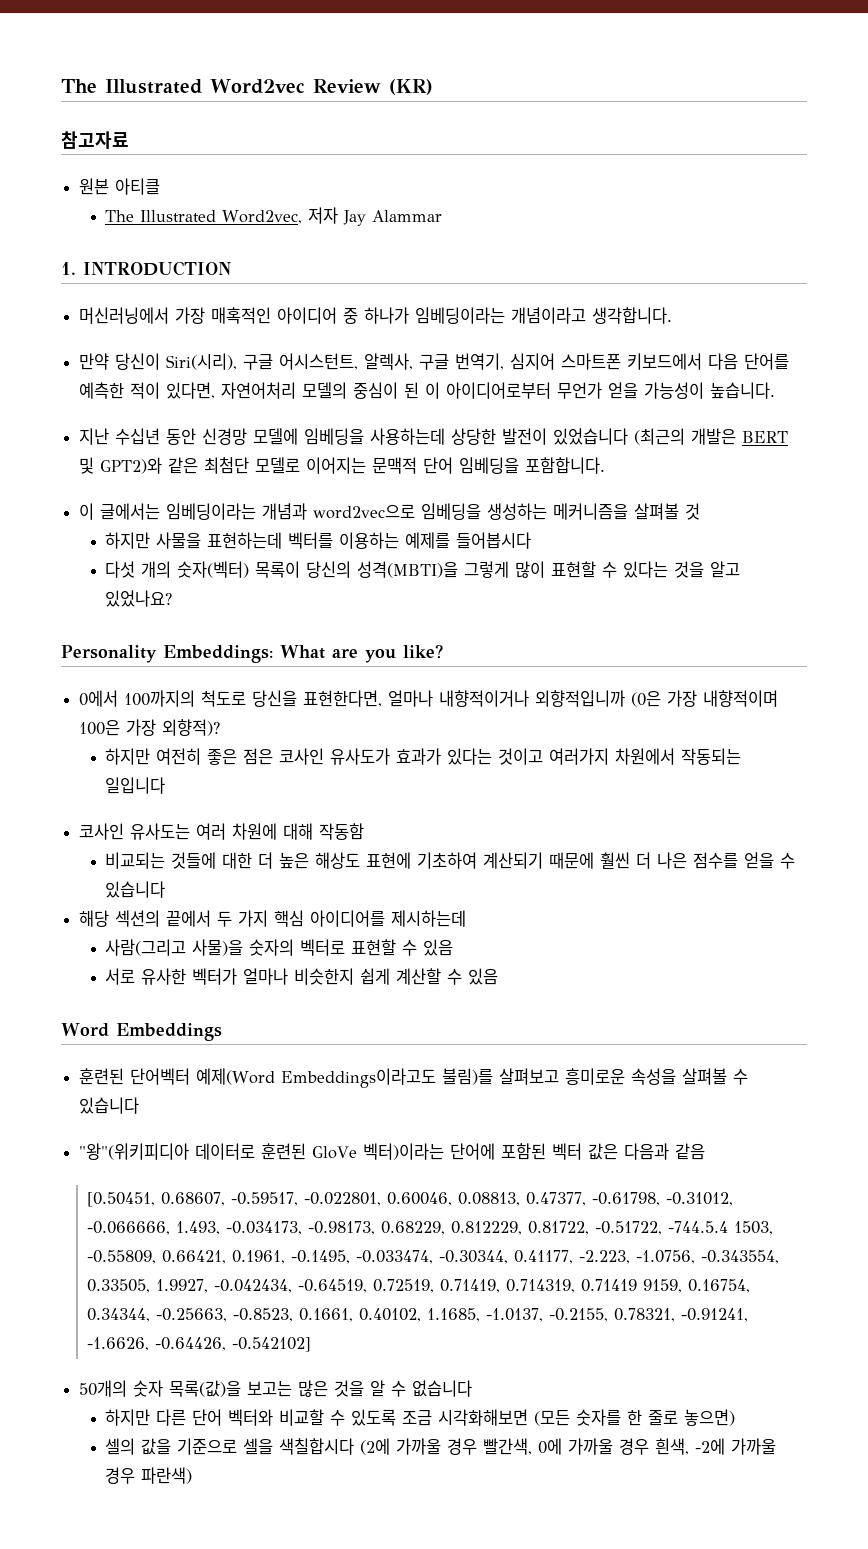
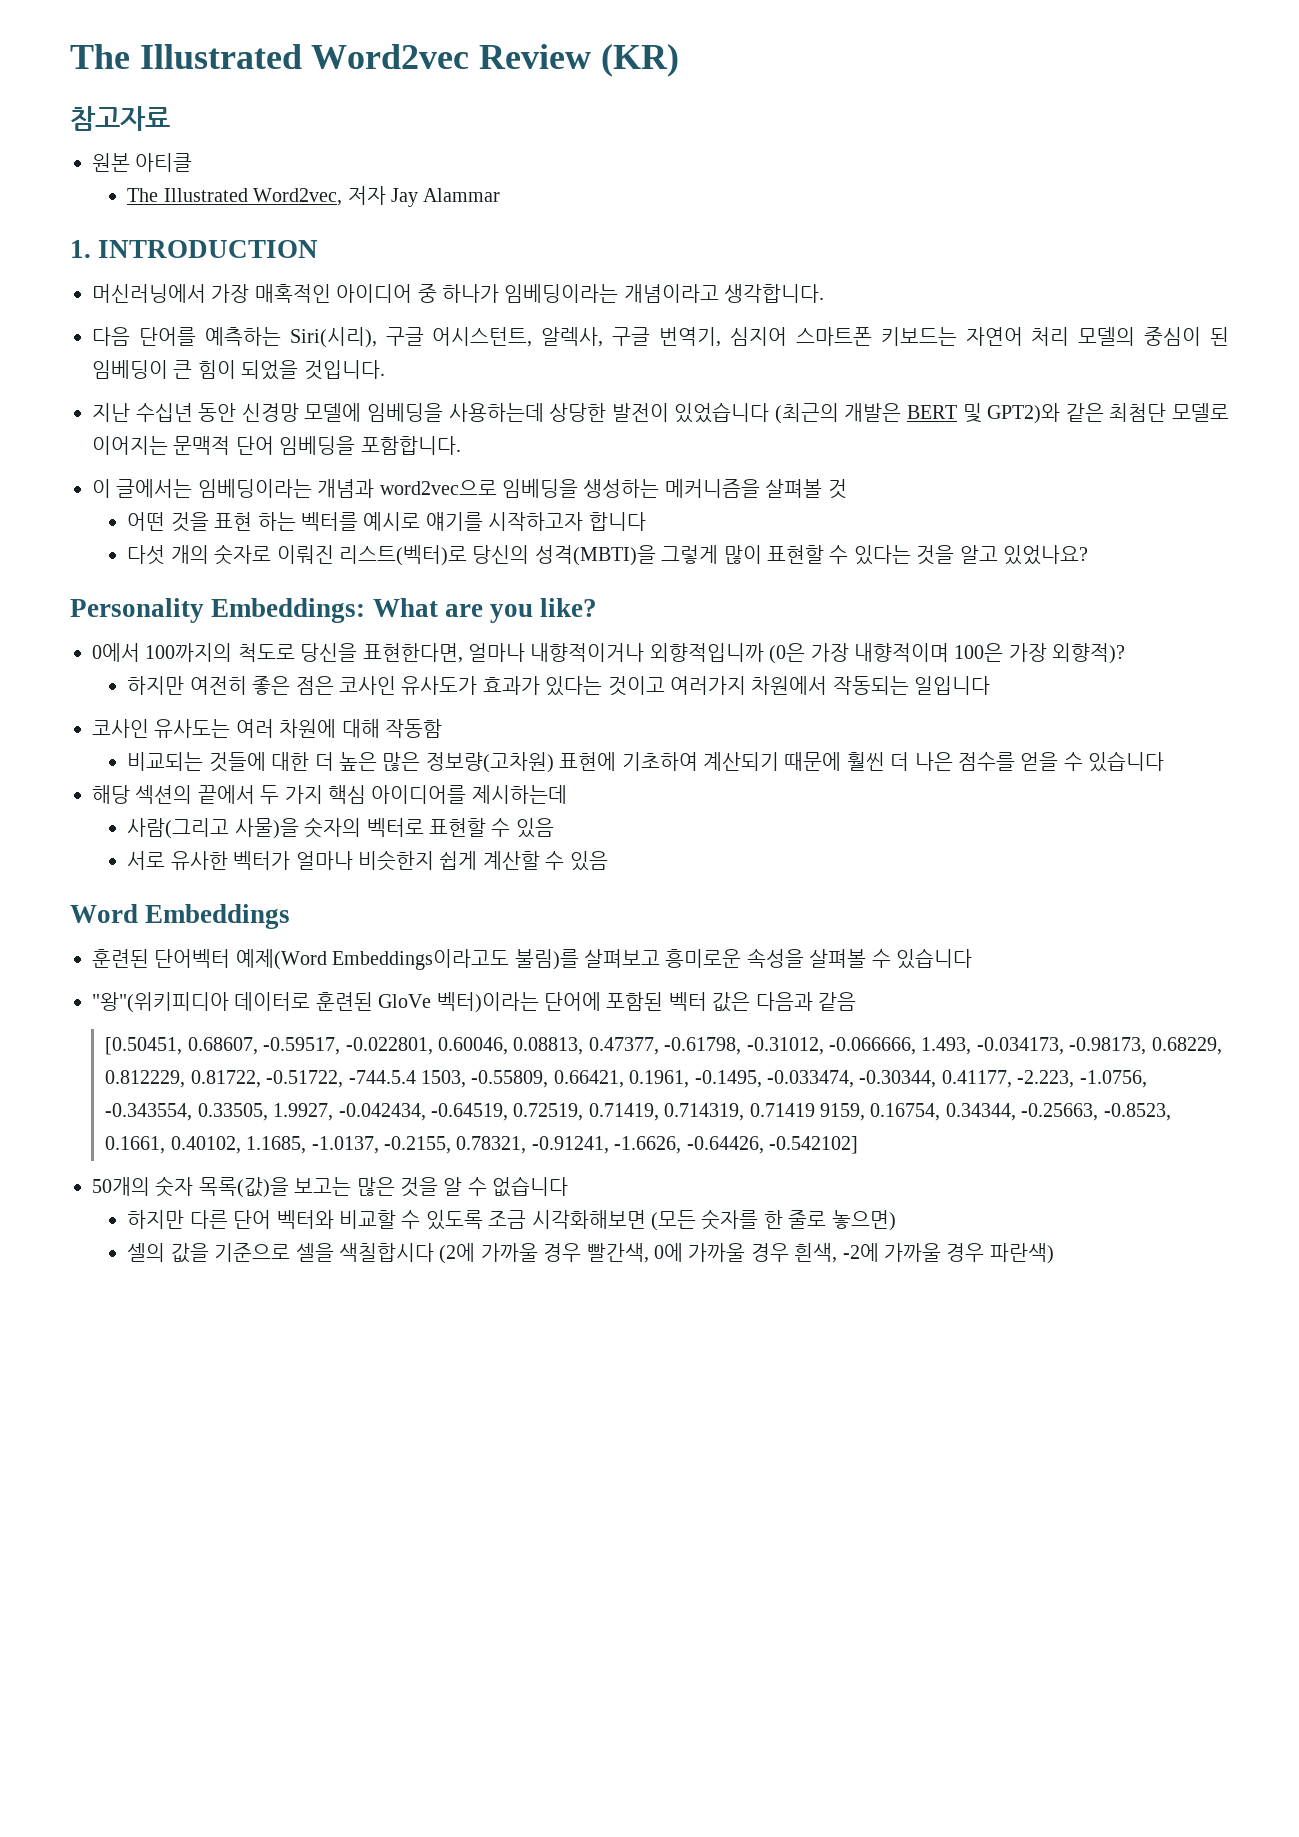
[79,353,161,370] 만약 당신이 -> [92,327,281,346] 다음 단어를 예측하는
[627,353,790,370] [79,382,776,399] 키보드에서 다음 단어를 예측한 적이 있다면, 자연어처리 모델의 중심이 된 이 아이디어로부터 무언가 얻을 가능성이 높습니다. -> [880,327,1229,346] [92,360,385,380] 키보드는 자연어 처리 모델의 중심이 된 임베딩이 큰 힘이 되었을 것입니다.
[105,532,532,549] 하지만 사물을 표현하는데 벡터를 이용하는 예제를 들어봅시다 -> [127,512,646,532] 어떤 것을 표현 하는 벡터를 예시로 얘기를 시작하고자 합니다
[177,561,301,578] 숫자(벡터) 목록이 -> [214,544,468,566] 숫자로 이뤄진 리스트(벡터)로
[315,852,361,869] 해상도 -> [382,752,554,773] 많은 정보량(고차원)

